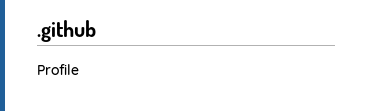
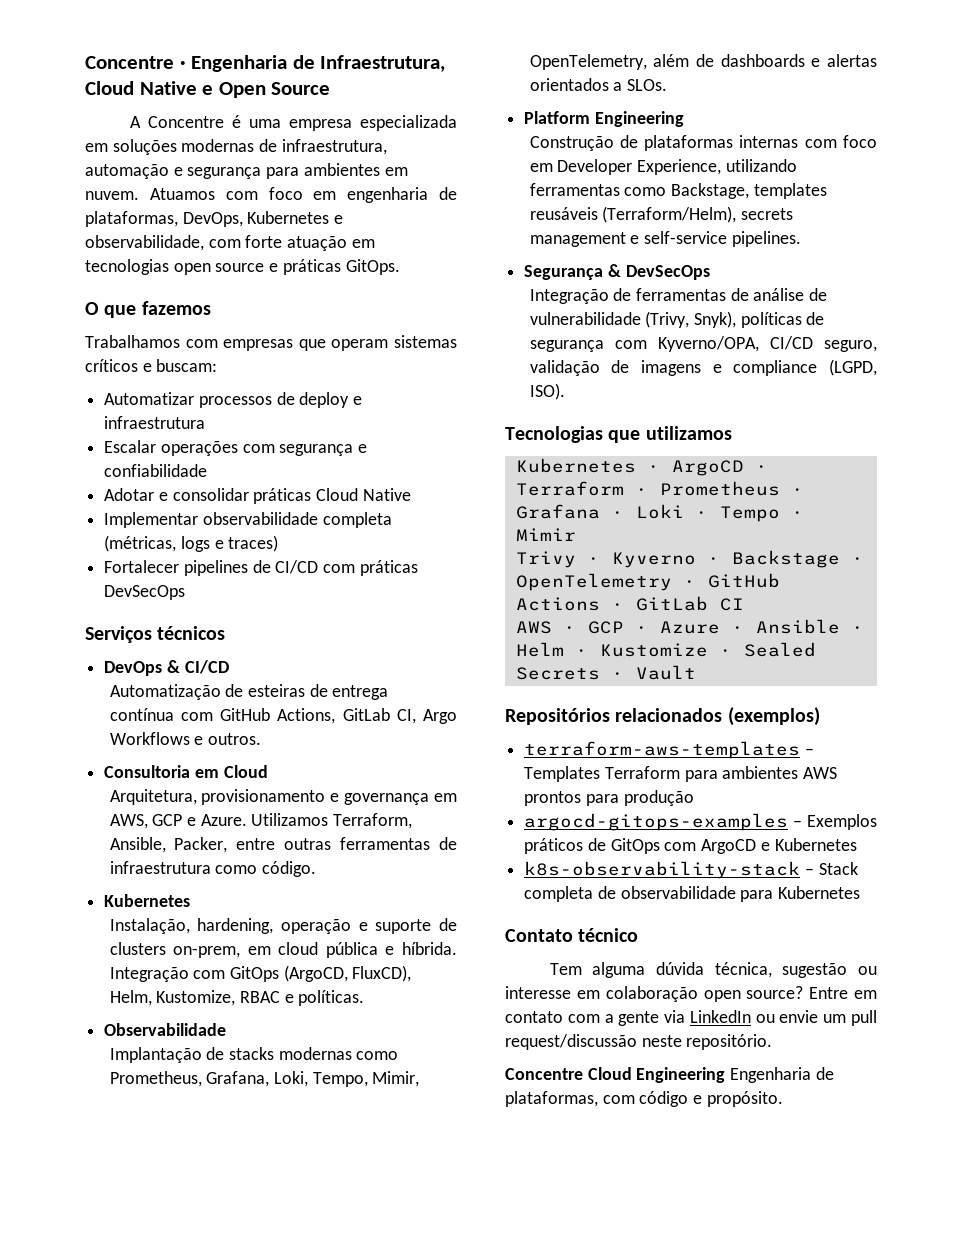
[37,20,96,42] [37,64,79,75] .github // Profile -> [85,55,446,72] [85,81,331,98] [129,115,457,131] [85,139,387,155] [85,163,408,179] [85,187,457,203] [85,211,344,227] [85,235,375,251] [85,259,400,275] [85,301,211,318] [85,335,457,351] [85,359,218,372] [104,392,363,408] [104,416,206,429] [104,440,368,456] [104,464,208,477] [104,488,411,504] [104,512,392,528] [104,535,279,552] [104,560,418,576] [104,585,186,600] [85,626,226,643] [104,660,229,676] [109,684,389,700] [109,708,457,724] [109,732,262,745] [104,765,268,778] [109,789,458,805] [109,813,413,829] [109,837,457,853] [109,861,317,877] [104,894,191,907] [109,918,458,934] [109,942,458,958] [109,965,412,982] [109,990,365,1006] [104,1023,227,1036] [109,1047,399,1063] [109,1071,420,1087] [529,54,877,70] [529,78,668,91] [524,111,684,127] [529,135,877,151] [529,159,797,175] [529,183,827,199] [529,206,794,223] [529,231,801,247] [524,264,710,280] [529,288,828,304] [529,311,825,328] [529,336,877,352] [529,359,877,376] [529,383,565,400] [505,426,732,443] [515,458,768,476] [515,481,804,496] [515,504,804,522] [515,528,576,541] [515,550,864,568] [515,573,780,591] [515,596,744,611] [515,619,864,634] [515,642,816,657] [515,665,696,680] [505,707,820,726] [524,741,814,759] [524,766,838,782] [524,790,694,806] [524,813,877,831] [524,838,857,854] [524,861,858,879] [524,886,861,902] [505,928,639,942] [549,962,877,978] [505,986,877,1002] [505,1010,877,1026] [505,1034,773,1050] [505,1067,834,1083] [505,1091,783,1107] Concentre · Engenharia de Infraestrutura, Cloud Native e Open Source // A Concentre é uma empresa especializada em soluções modernas de infraestrutura, automação e segurança para ambientes em nuvem. Atuamos com foco em engenharia de plataformas, DevOps, Kubernetes e observabilidade, com forte atuação em tecnologias open source e práticas GitOps. // O que fazemos // Trabalhamos com empresas que operam sistemas críticos e buscam: // Automatizar processos de deploy e infraestrutura // Escalar operações com segurança e confiabilidade // Adotar e consolidar práticas Cloud Native // Implementar observabilidade completa (métricas, logs e traces) // Fortalecer pipelines de CI/CD com práticas DevSecOps // Serviços técnicos // DevOps & CI/CD // Automatização de esteiras de entrega contínua com GitHub Actions, GitLab CI, Argo Workflows e outros. // Consultoria em Cloud // Arquitetura, provisionamento e governança em AWS, GCP e Azure. Utilizamos Terraform, Ansible, Packer, entre outras ferramentas de infraestrutura como código. // Kubernetes // Instalação, hardening, operação e suporte de clusters on-prem, em cloud pública e híbrida. Integração com GitOps (ArgoCD, FluxCD), Helm, Kustomize, RBAC e políticas. // Observabilidade // Implantação de stacks modernas como Prometheus, Grafana, Loki, Tempo, Mimir, OpenTelemetry, além de dashboards e alertas orientados a SLOs. // Platform Engineering // Construção de plataformas internas com foco em Developer Experience, utilizando ferramentas como Backstage, templates reusáveis (Terraform/Helm), secrets management e self-service pipelines. // Segurança & DevSecOps // Integração de ferramentas de análise de vulnerabilidade (Trivy, Snyk), políticas de segurança com Kyverno/OPA, CI/CD seguro, validação de imagens e compliance (LGPD, ISO). // Tecnologias que utilizamos // Kubernetes · ArgoCD · Terraform · Prometheus · Grafana · Loki · Tempo · Mimir // Trivy · Kyverno · Backstage · OpenTelemetry · GitHub Actions · GitLab CI // AWS · GCP · Azure · Ansible · Helm · Kustomize · Sealed Secrets · Vault // Repositórios relacionados (exemplos) // terraform-aws-templates – Templates Terraform para ambientes AWS prontos para produção // argocd-gitops-examples – Exemplos práticos de GitOps com ArgoCD e Kubernetes // k8s-observability-stack – Stack completa de observabilidade para Kubernetes // Contato técnico // Tem alguma dúvida técnica, sugestão ou interesse em colaboração open source? Entre em contato com a gente via LinkedIn ou envie um pull request/discussão neste repositório. // Concentre Cloud Engineering Engenharia de plataformas, com código e propósito.

